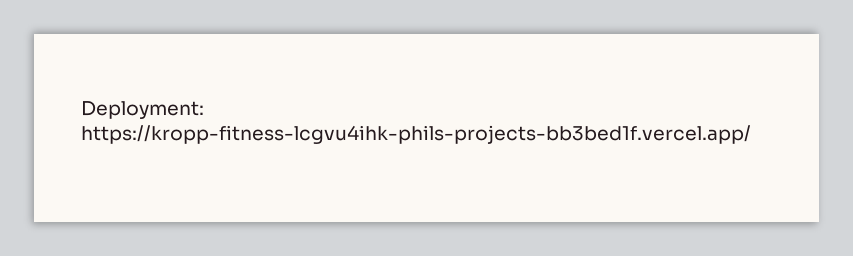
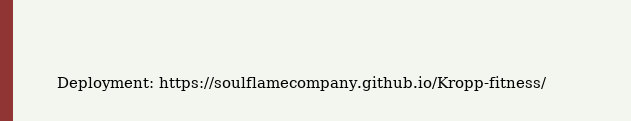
[81,125,751,144] https://kropp-fitness-lcgvu4ihk-phils-projects-bb3bed1f.vercel.app/ -> [159,76,547,91] https://soulflamecompany.github.io/Kropp-fitness/

